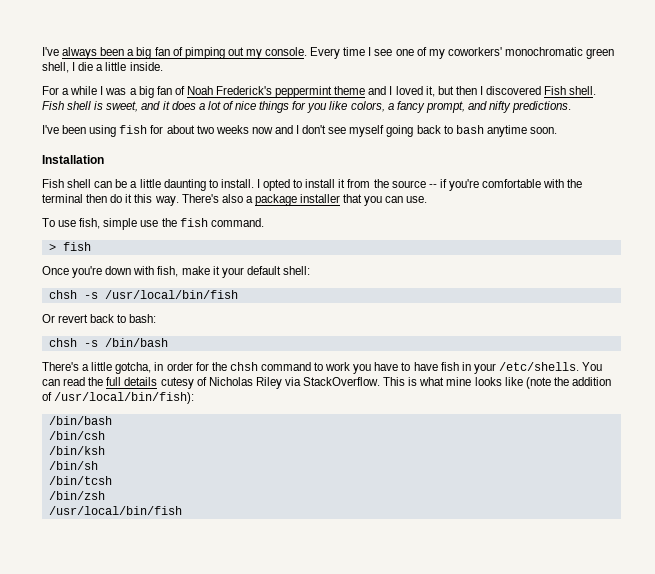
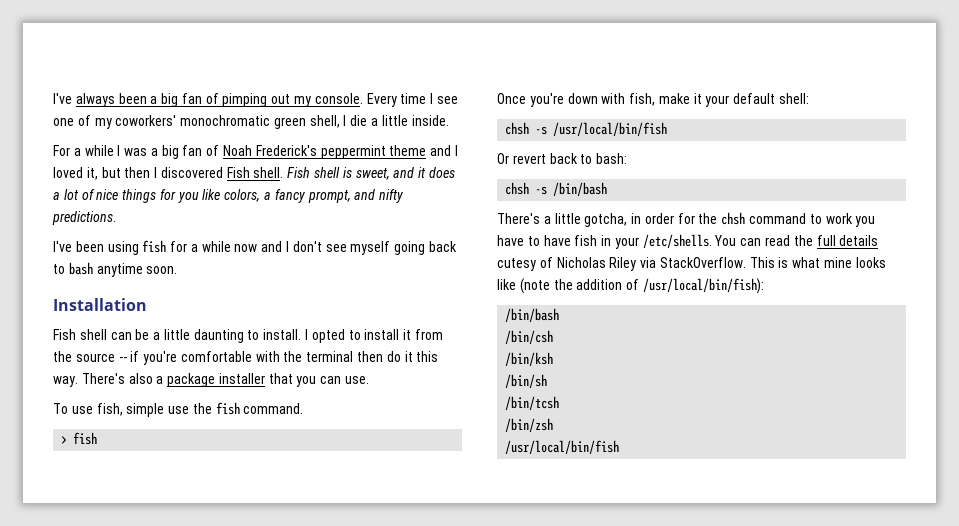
[166,125,249,134] about two weeks -> [190,241,231,252] a while

